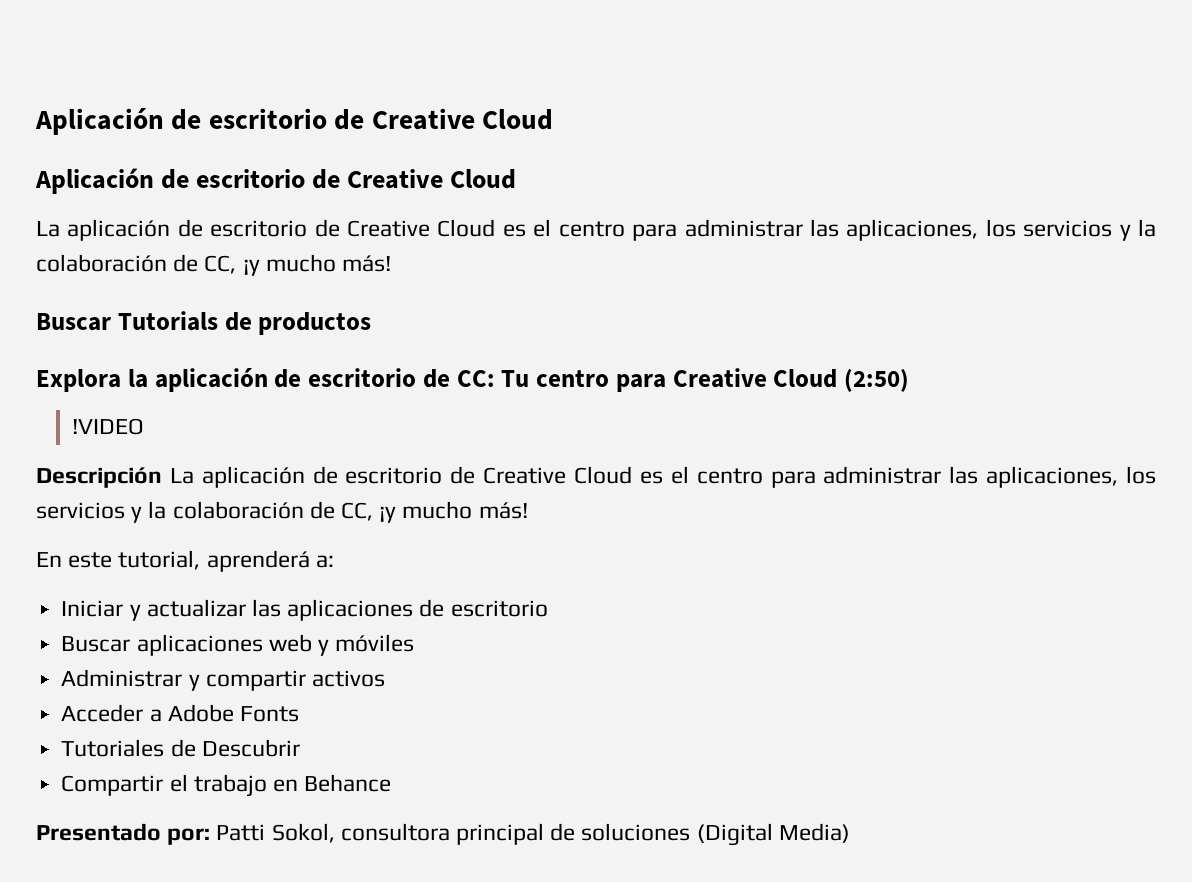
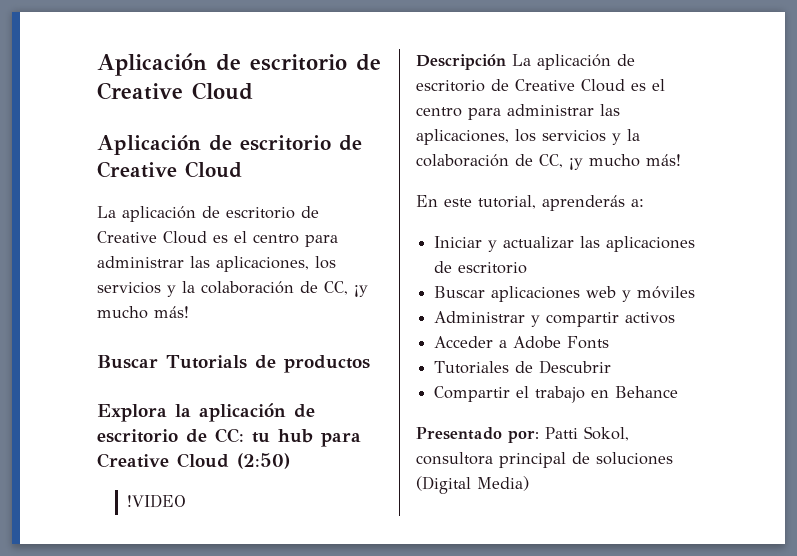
[501,370,609,387] Tu centro -> [252,429,313,443] tu hub
[206,550,310,572] aprenderá -> [542,195,625,211] aprenderás

